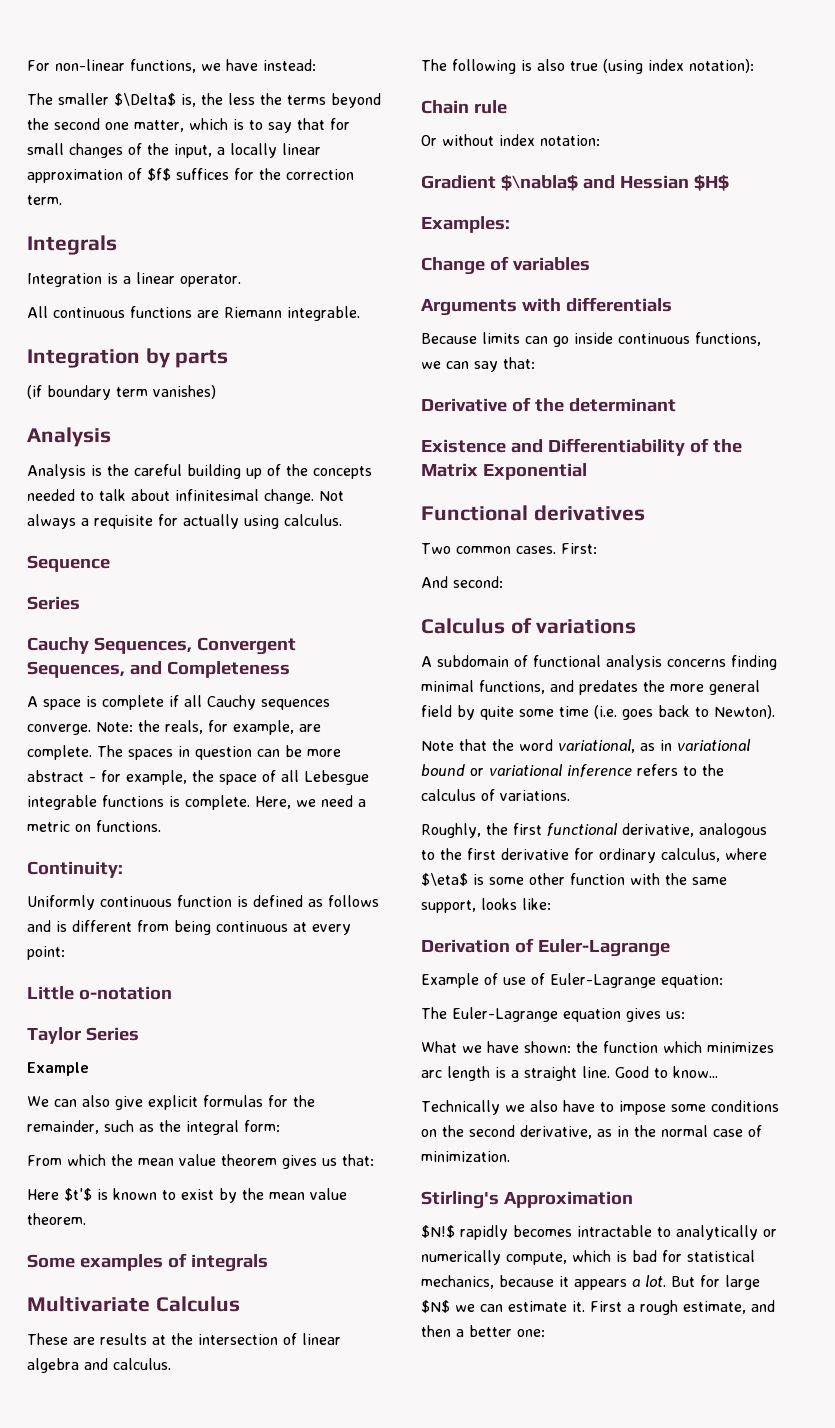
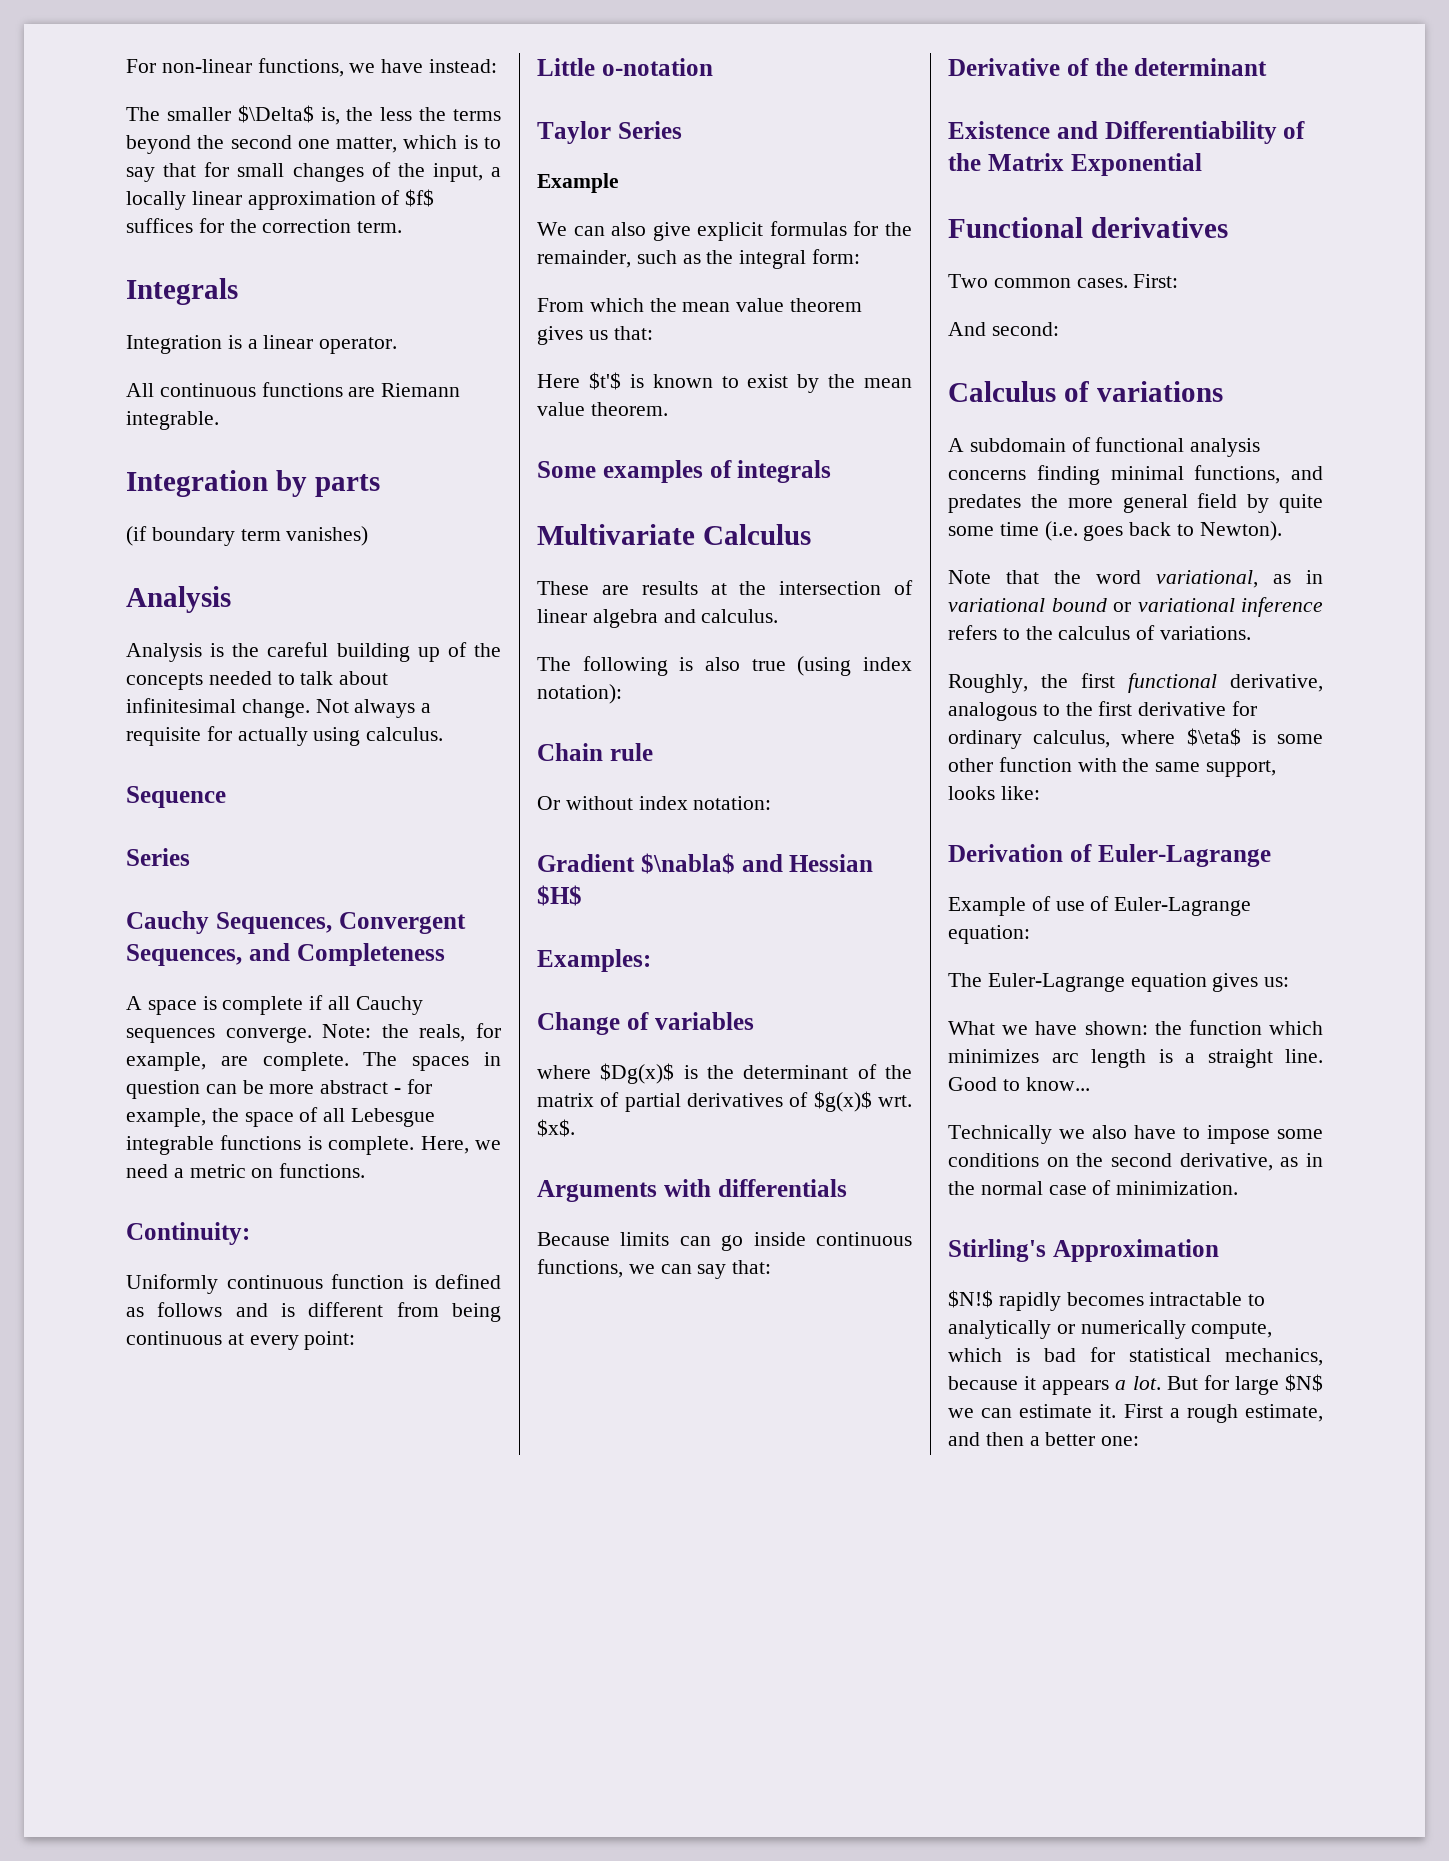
(590, 264) none -> [537,1063,912,1084] [537,1091,912,1112] [537,1119,575,1137] // where $Dg(x)$ is the determinant of the matrix of partial derivatives of $g(x)$ wrt. $x$.

